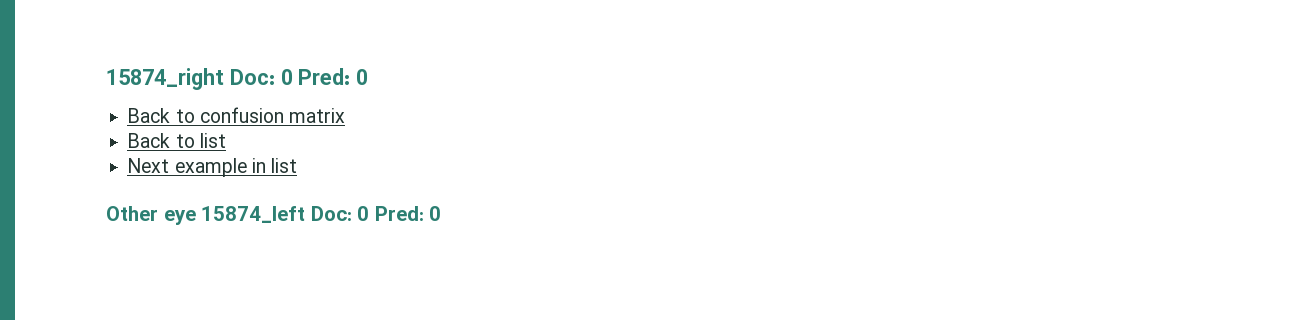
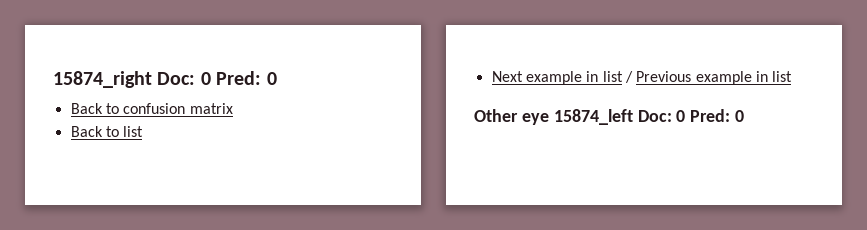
(298, 165) none -> [624,71,793,85] / Previous example in list

